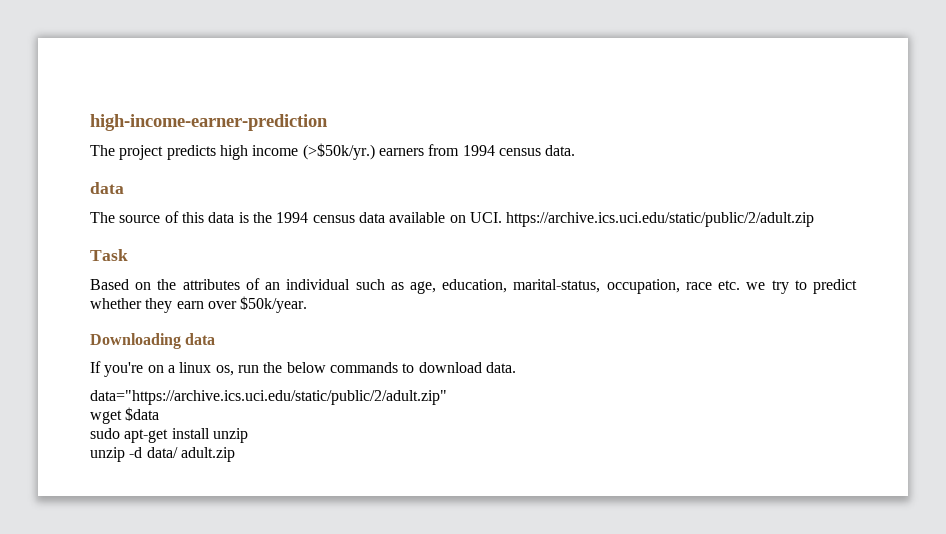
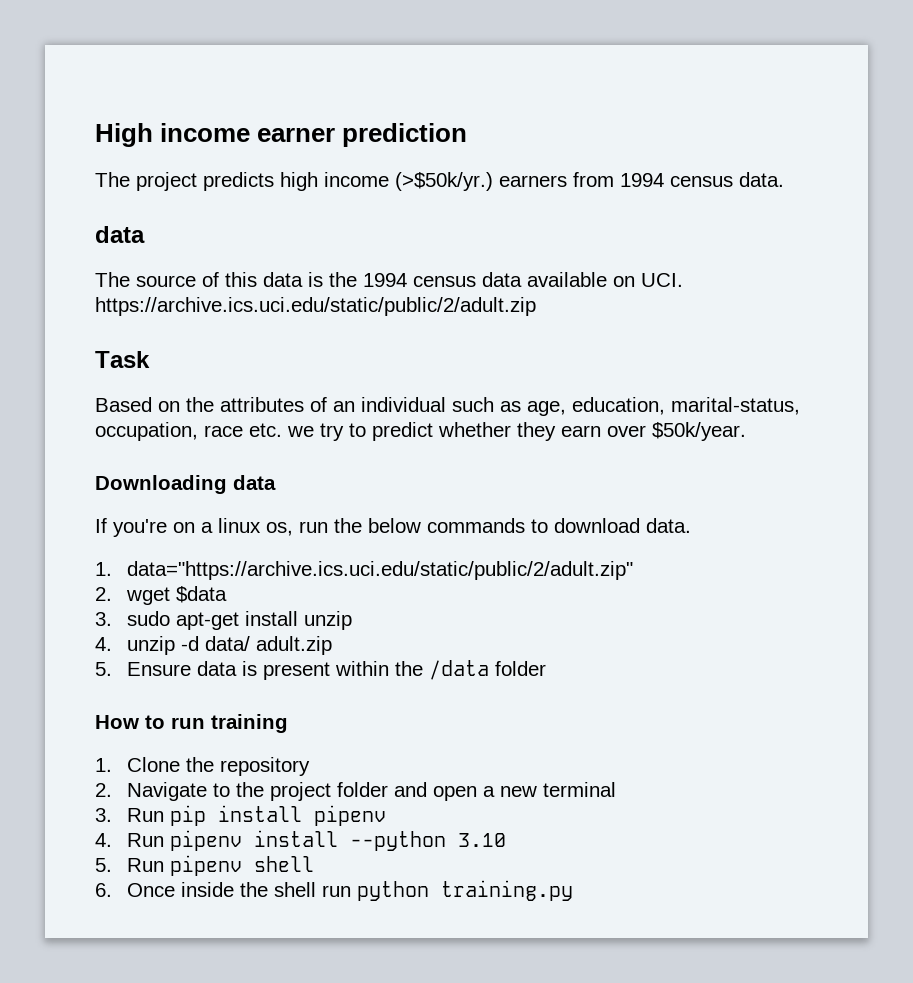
[90,114,328,131] high-income-earner-prediction -> [95,123,468,147] High income earner prediction
(516, 367) none -> [95,562,112,576] 1.
(447, 397) none -> [95,587,112,601] 2.
(160, 414) none -> [95,612,112,626] 3.
(248, 435) none -> [95,637,112,651] 4.
(235, 454) none -> [95,660,546,680] [95,714,288,733] [95,757,310,776] [95,782,616,801] [95,805,386,826] [95,830,506,851] [95,855,314,876] [95,880,573,901] // 5. Ensure data is present within the /data folder // How to run training // 1. Clone the repository // 2. Navigate to the project folder and open a new terminal // 3. Run pip install pipenv // 4. Run pipenv install --python 3.10 // 5. Run pipenv shell // 6. Once inside the shell run python training.py

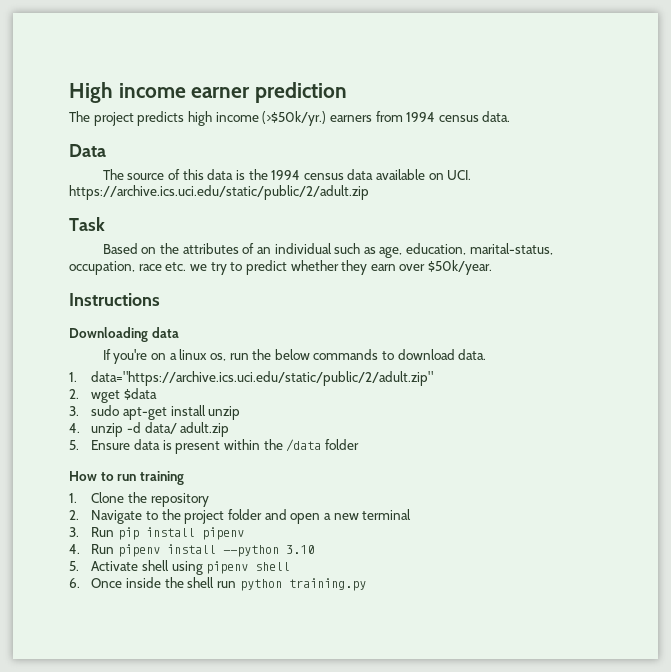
[95,226,145,243] data -> [69,144,106,157] Data
(746, 431) none -> [69,293,160,306] // Instructions
[126,858,164,872] Run -> [91,560,203,575] Activate shell using

